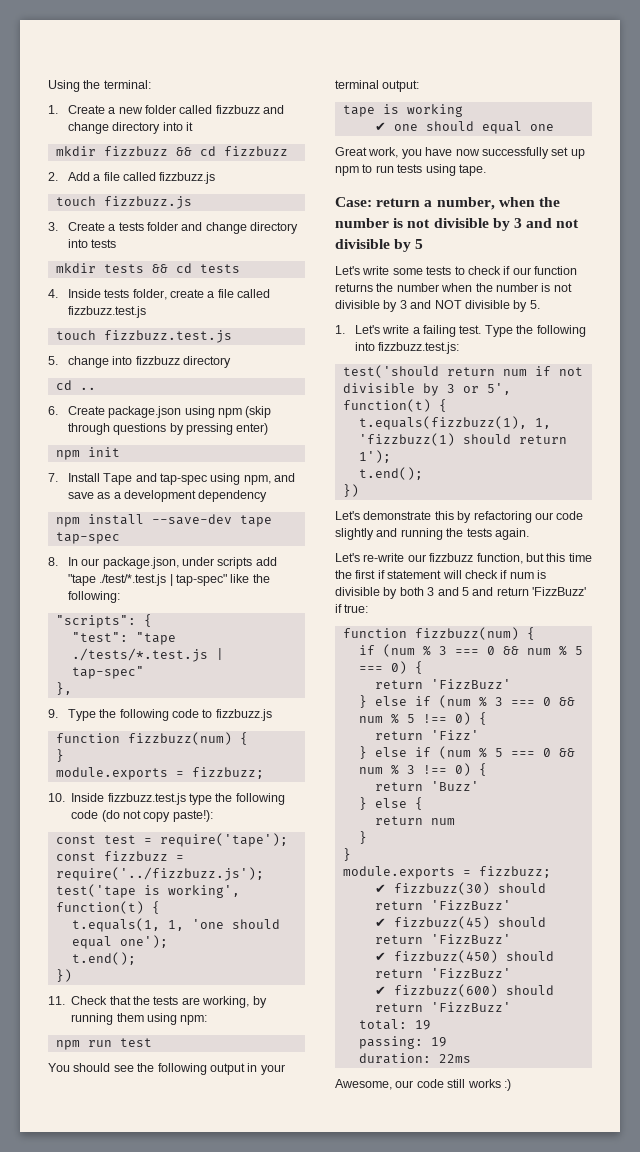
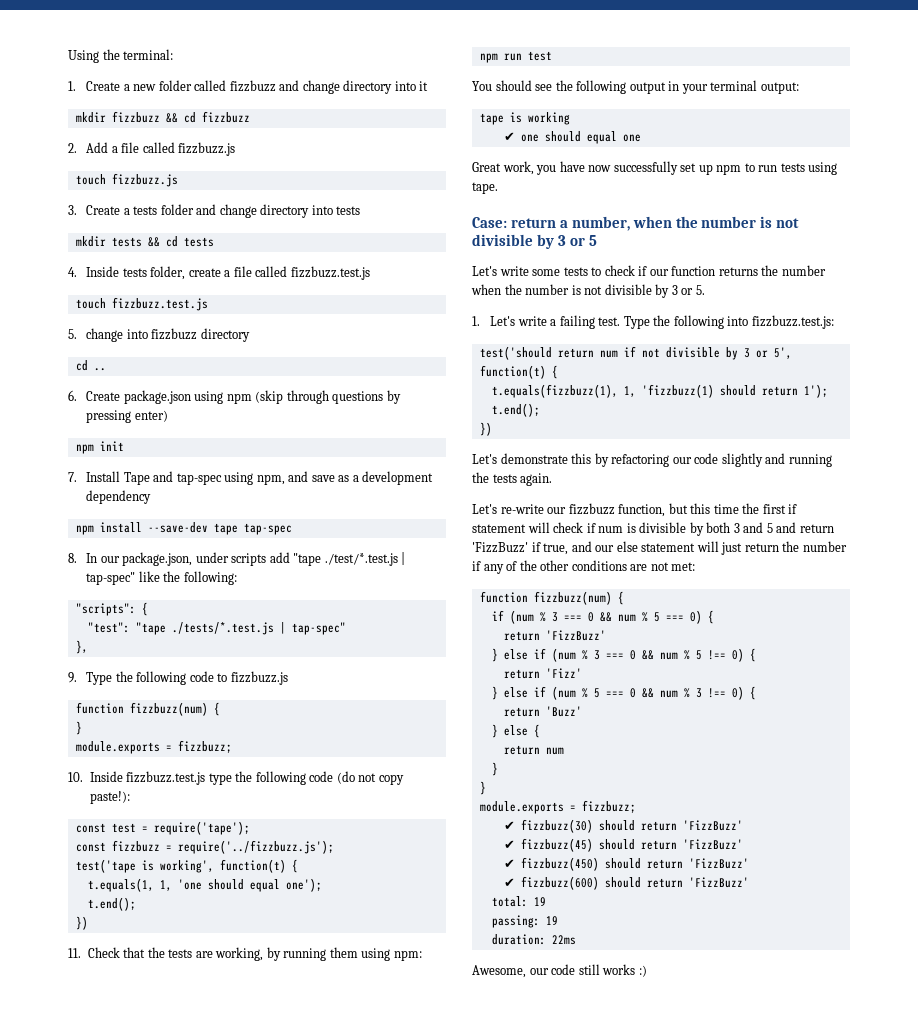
[526,218,580,228] [335,239,412,252] and not divisible by -> [569,237,585,246] or
[410,300,528,312] and NOT divisible by -> [681,288,694,295] or
[344,604,369,613] true: -> [543,541,847,555] [472,560,696,574] true, and our else statement will just return the number if any of the other conditions are not met:

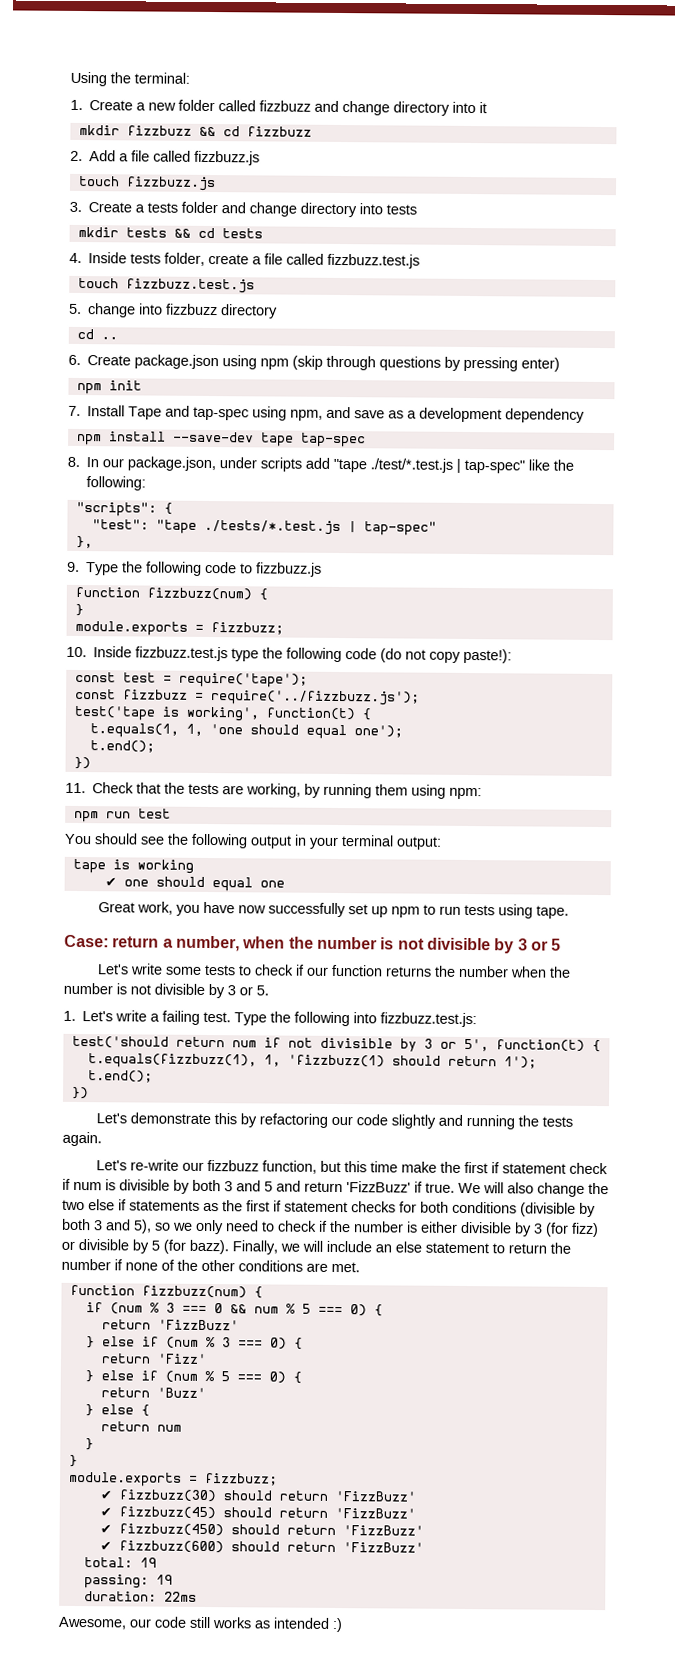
[742,503,798,514] [472,522,550,533] the first if statement will -> [401,1161,567,1174] make the first if statement
[543,541,743,555] true, and our else statement will just -> [425,1182,609,1197] [62,1199,596,1217] [61,1218,599,1238] [61,1239,505,1255] true. We will also change the two else if statements as the first if statement checks for both conditions (divisible by both 3 and 5), so we only need to check if the number is either divisible by 3 (for fizz) or divisible by 5 (for bazz). Finally, we will include an else statement to
[472,561,504,574] if any -> [114,1259,158,1271] if none
[650,562,696,571] not met: -> [331,1261,360,1273] met.
[629,650,726,660] 0 && num % 5 !== -> (263, 1344) none
[629,688,726,698] 0 && num % 3 !== -> (262, 1378) none
(636, 969) none -> [254,1617,330,1629] as intended

